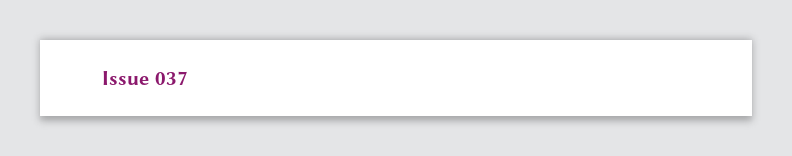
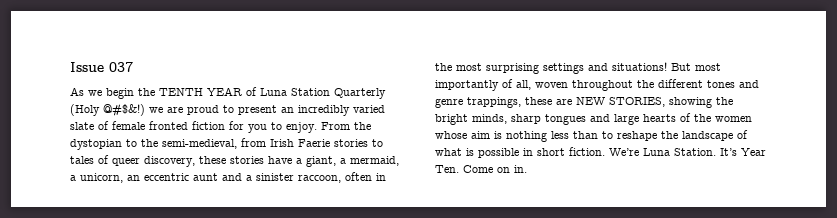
(188, 78) none -> [70,87,386,99] [70,103,385,117] [70,121,371,133] [70,138,383,150] [70,155,399,167] [70,172,386,183] [435,62,721,74] [435,79,759,91] [435,97,733,108] [435,113,752,125] [435,130,748,142] [435,147,766,158] [435,165,527,173] // As we begin the TENTH YEAR of Luna Station Quarterly (Holy @#$&!) we are proud to present an incredibly varied slate of female fronted fiction for you to enjoy. From the dystopian to the semi-medieval, from Irish Faerie stories to tales of queer discovery, these stories have a giant, a mermaid, a unicorn, an eccentric aunt and a sinister raccoon, often in the most surprising settings and situations! But most importantly of all, woven throughout the different tones and genre trappings, these are NEW STORIES, showing the bright minds, sharp tongues and large hearts of the women whose aim is nothing less than to reshape the landscape of what is possible in short fiction. We’re Luna Station. It’s Year Ten. Come on in.

